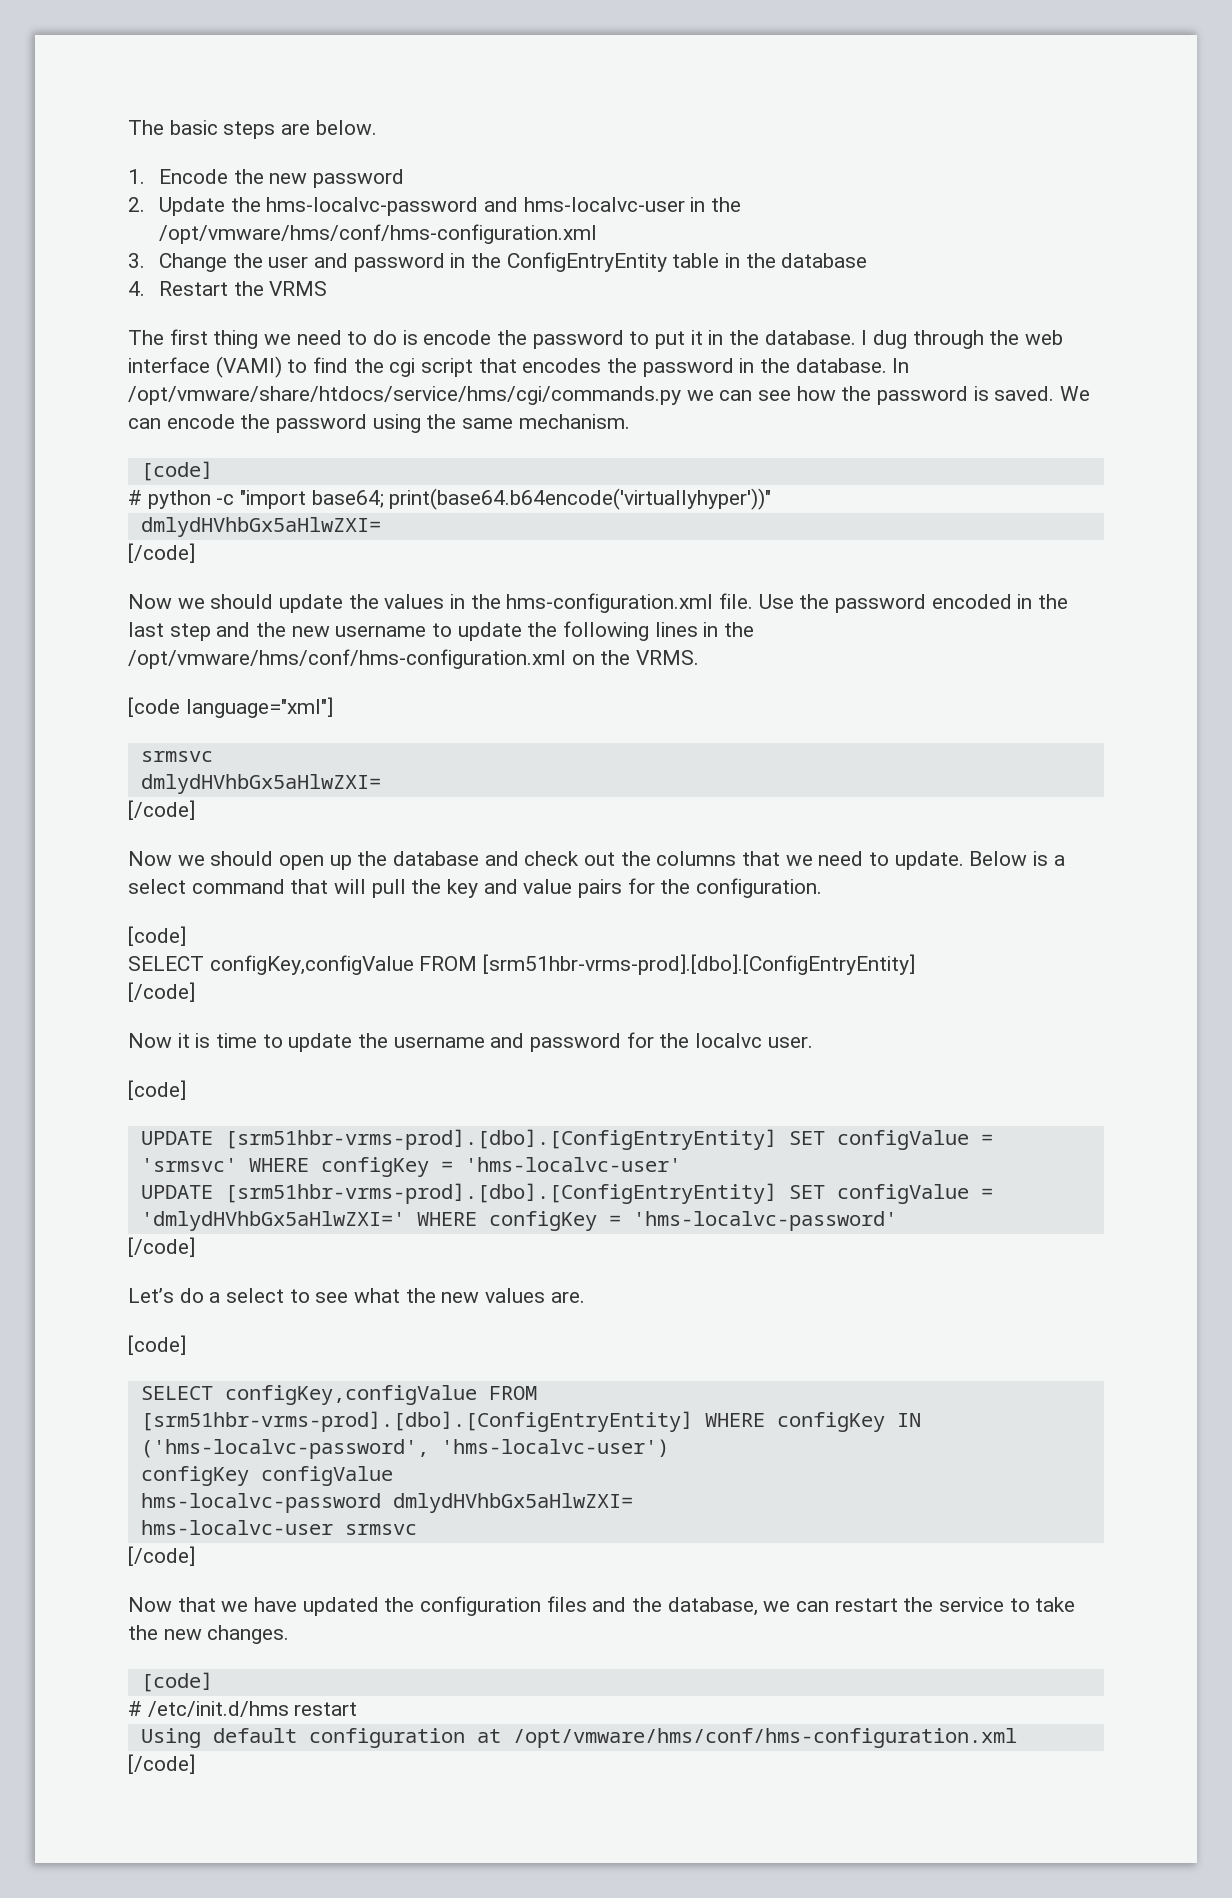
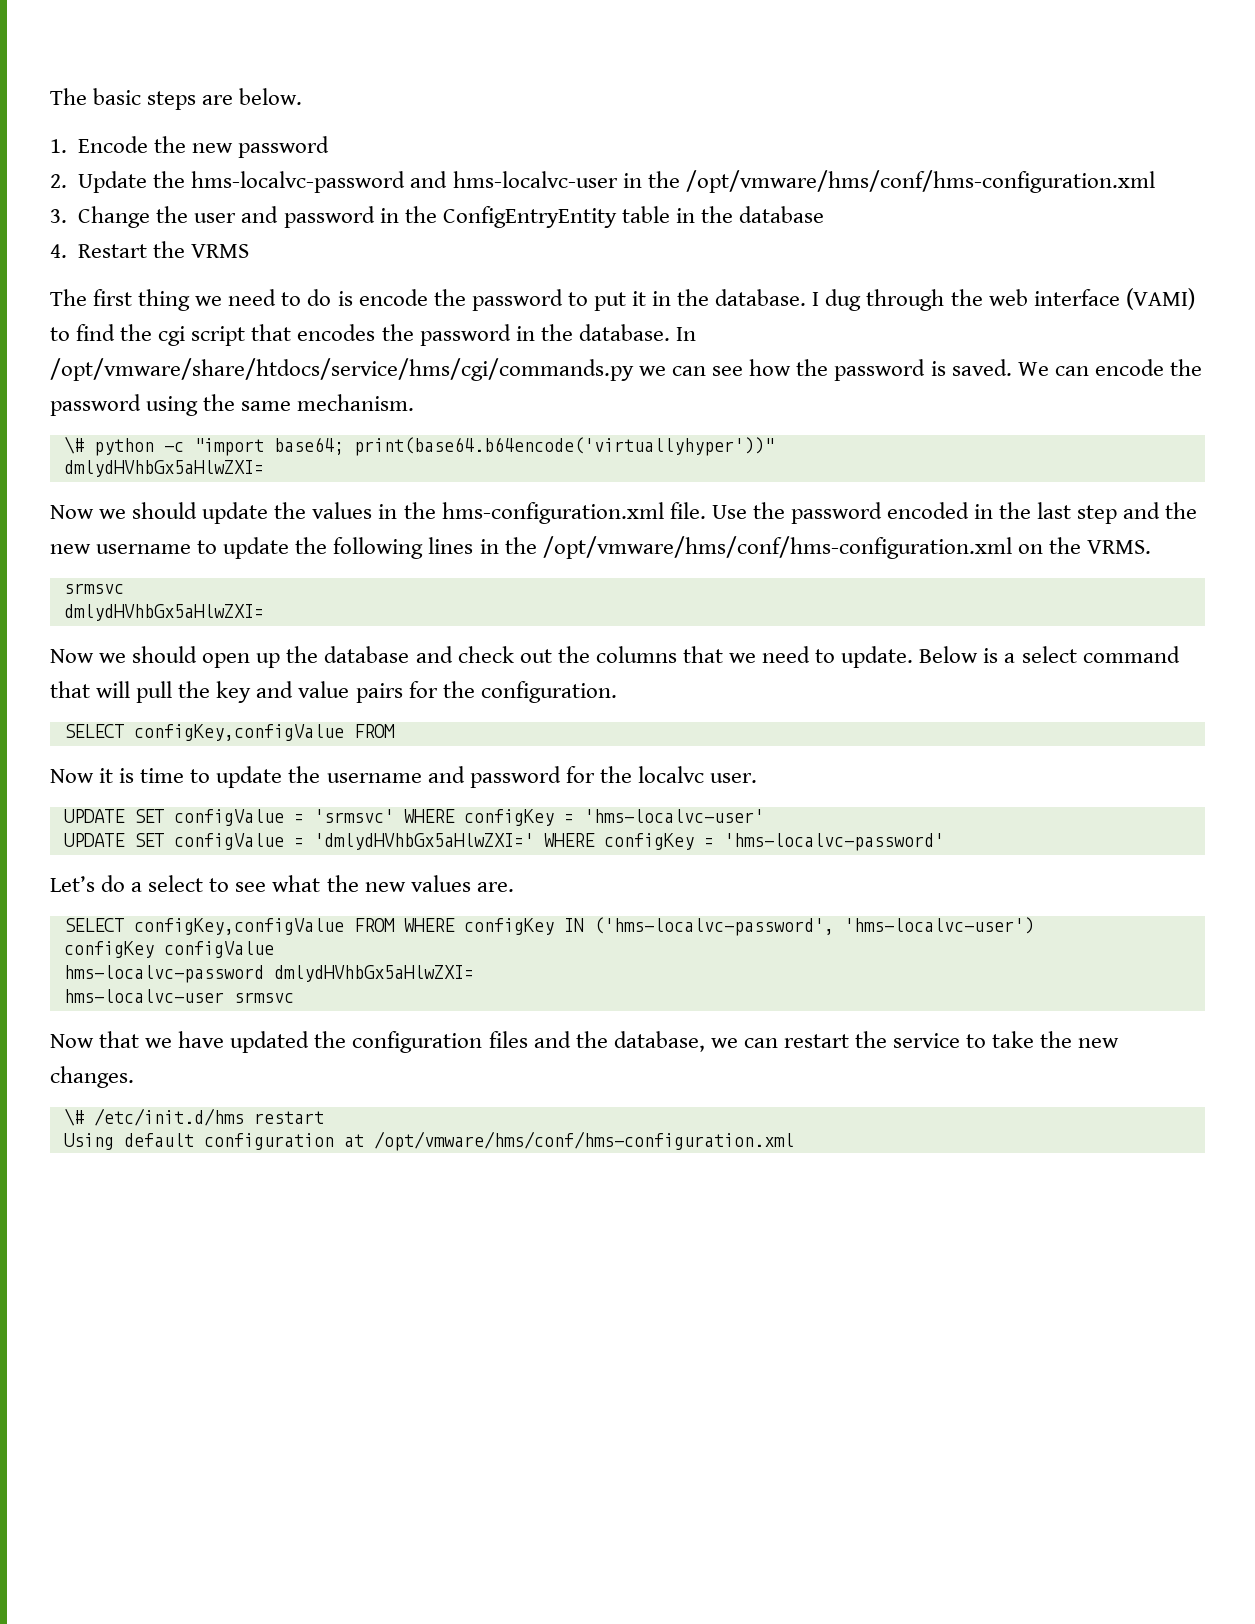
[140,461,213,481] [128,490,142,505] [code] // # -> [63,436,84,454] \#
[128,543,195,563] // [/code] -> (264, 468) none
[128,697,333,718] // [code language="xml"] -> (1151, 547) none
[128,800,195,820] // [/code] -> (264, 612) none
[128,926,186,946] [128,954,916,975] [128,982,195,1002] // [code] // SELECT configKey,configValue FROM [srm51hbr-vrms-prod].[dbo].[ConfigEntryEntity] // [/code] -> [63,724,395,741] // SELECT configKey,configValue FROM
[128,1080,186,1100] [140,1129,777,1150] // [code] // UPDATE [srm51hbr-vrms-prod].[dbo].[ConfigEntryEntity] -> [63,809,125,823] // UPDATE
[224,1183,777,1204] [srm51hbr-vrms-prod].[dbo].[ConfigEntryEntity] -> (125, 840) none
[128,1237,195,1257] // [/code] -> (944, 842) none
[128,1335,186,1355] [140,1385,537,1405] [140,1411,693,1432] // [code] // SELECT configKey,configValue FROM [srm51hbr-vrms-prod].[dbo].[ConfigEntryEntity] -> [63,918,395,935] // SELECT configKey,configValue FROM
[128,1546,195,1566] // [/code] -> (294, 997) none
[140,1672,213,1692] [128,1701,142,1716] [code] // # -> [63,1108,84,1126] \#
[128,1754,195,1774] // [/code] -> (794, 1141) none

